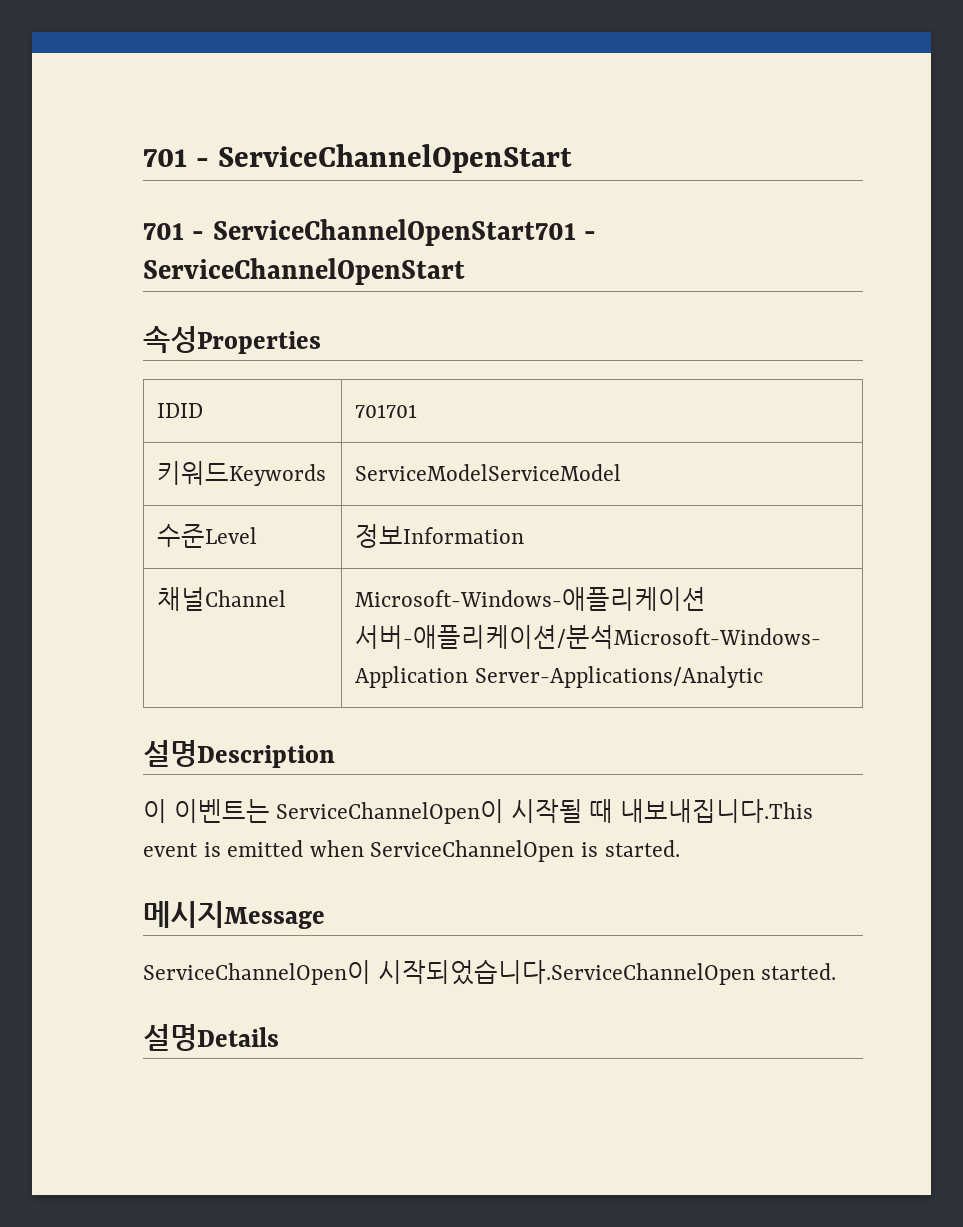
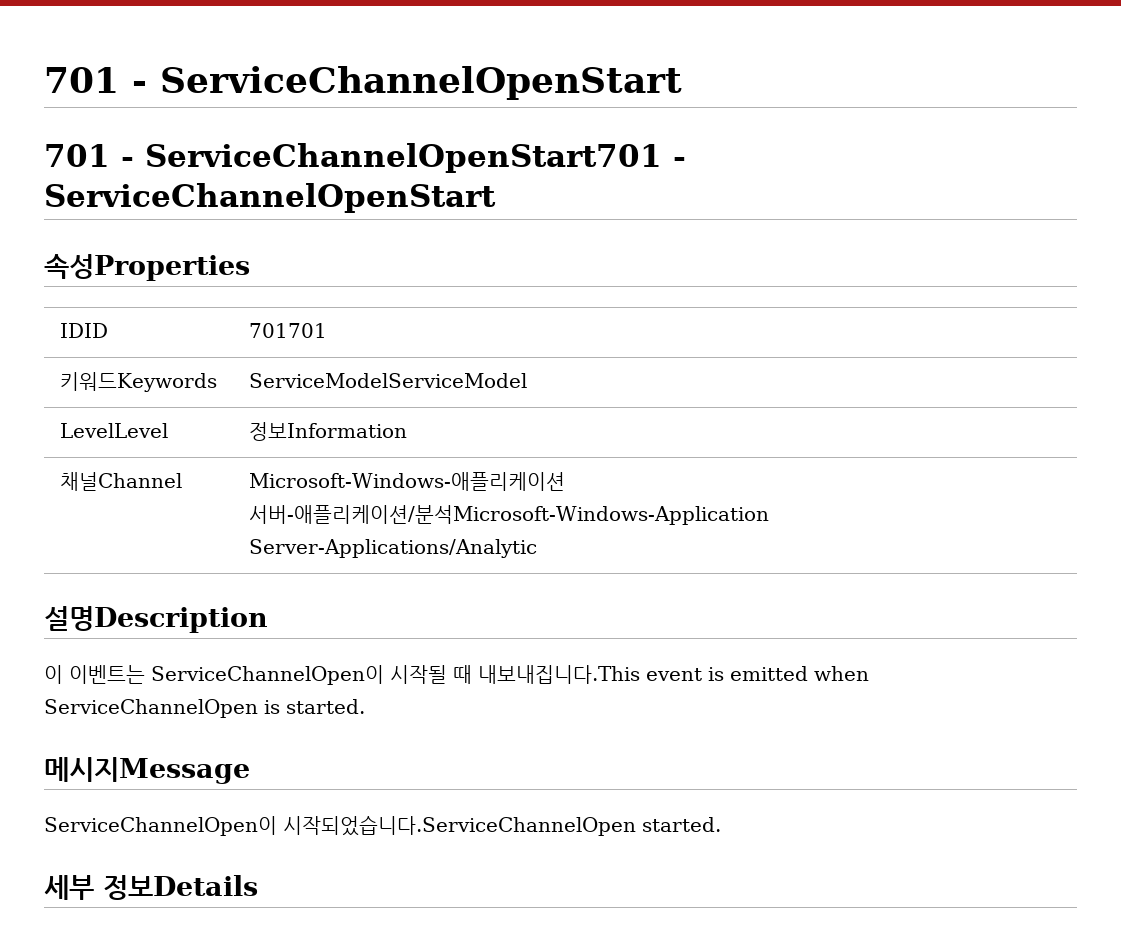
[157,524,258,548] 수준Level -> [59,423,168,438] LevelLevel
[143,1024,279,1051] 설명Details -> [44,875,258,900] 세부 정보Details

